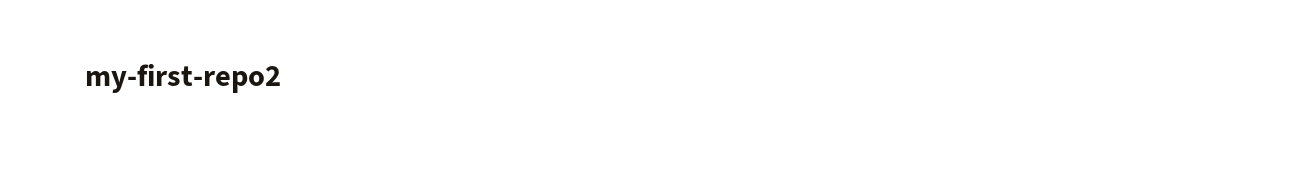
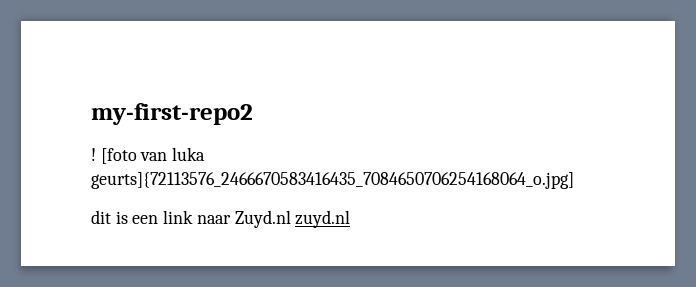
(281, 78) none -> [91,147,206,164] [91,172,574,189] [91,210,351,228] // ! [foto van luka geurts]{72113576_2466670583416435_7084650706254168064_o.jpg] // dit is een link naar Zuyd.nl zuyd.nl

